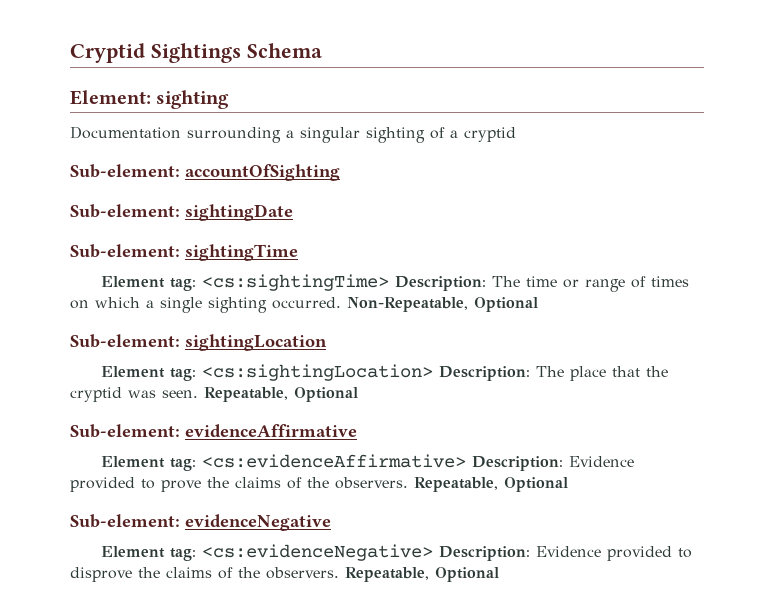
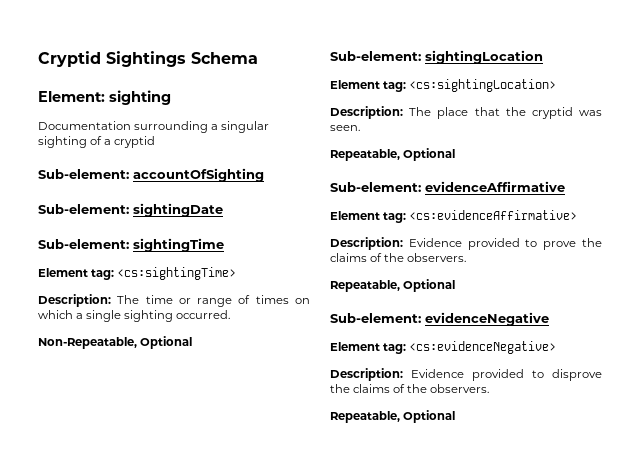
(389, 282) none -> (237, 273) //
(341, 303) none -> (231, 314) //
(433, 372) none -> (557, 85) //
(198, 394) none -> (360, 128) //
(466, 461) none -> (578, 215) //
(408, 483) none -> (467, 257) //
(433, 552) none -> (557, 347) //
(339, 573) none -> (490, 388) //

